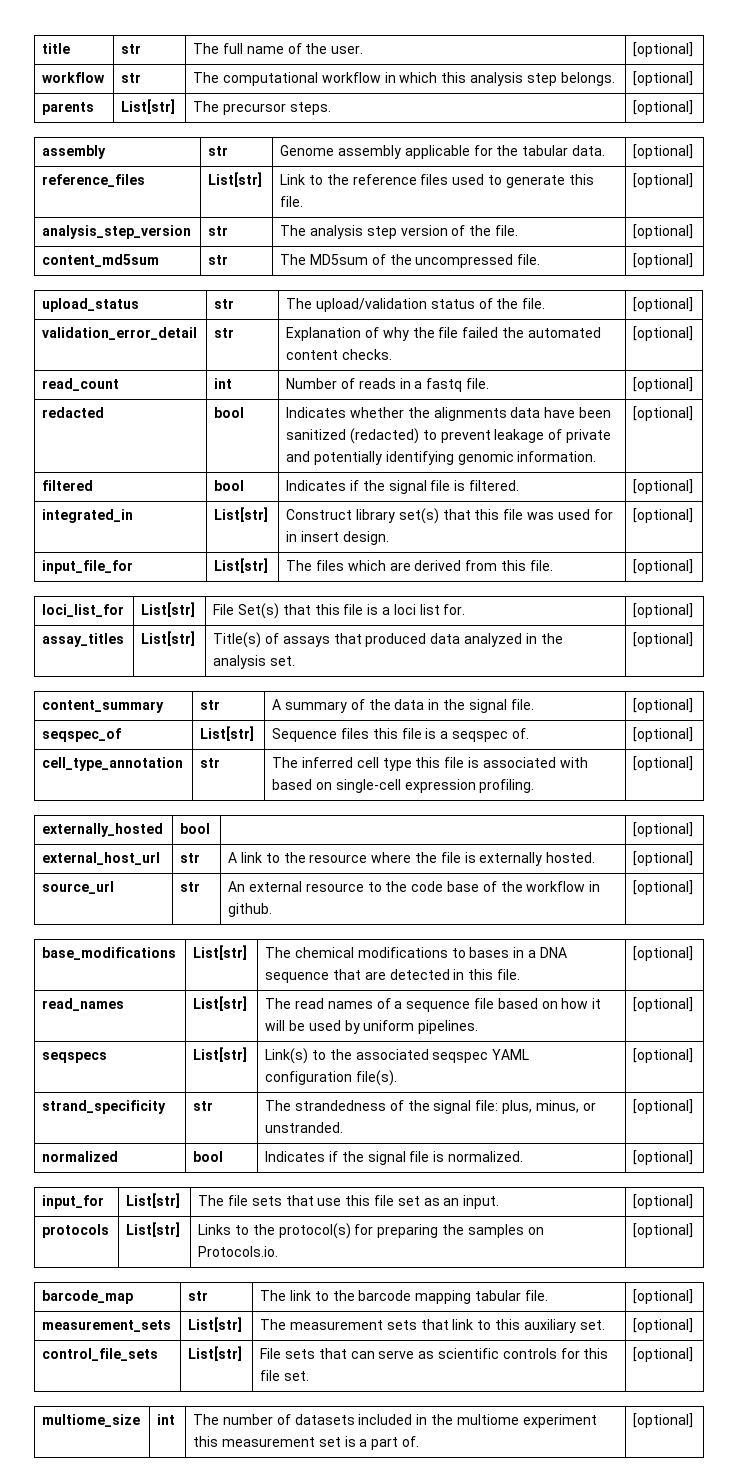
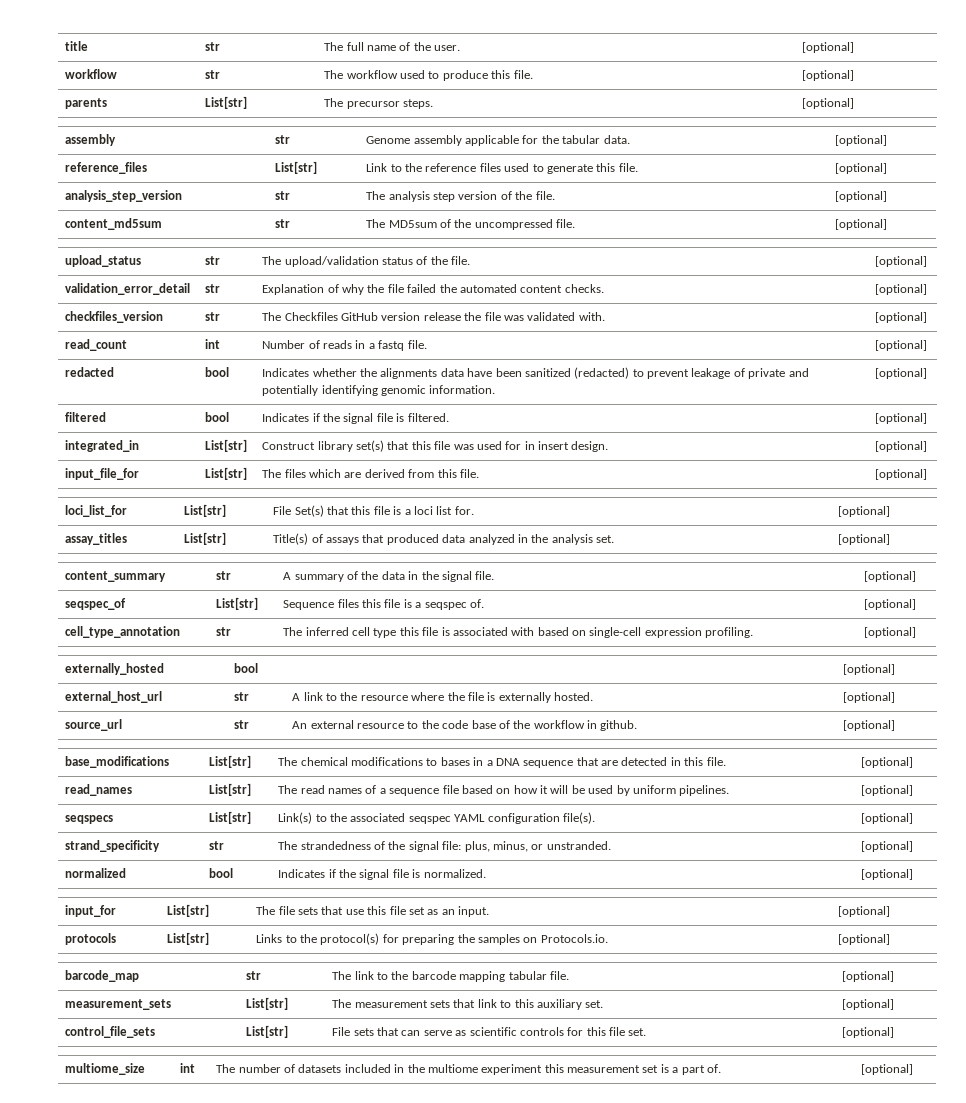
[223,72,615,86] computational workflow in which this analysis step belongs. -> [346,70,533,81] workflow used to produce this file.
(694, 333) none -> [65,311,164,323] [205,312,221,321] [262,312,605,321] [875,312,928,323] // checkfiles_version | str | The Checkfiles GitHub version release the file was validated with. | [optional]

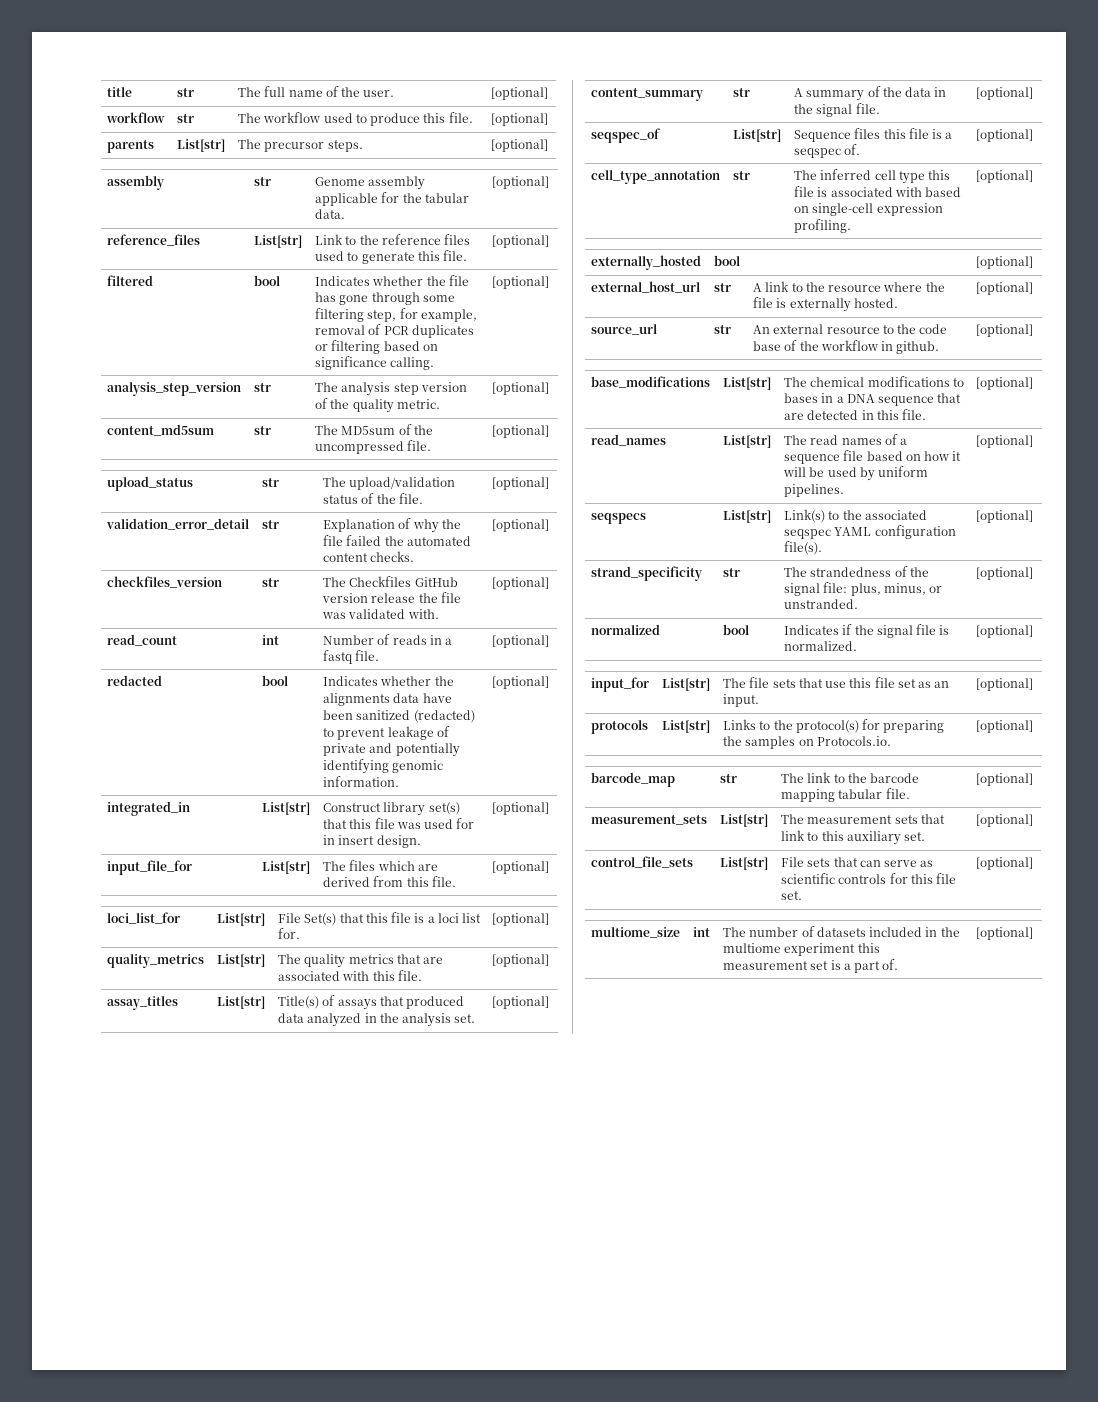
(888, 168) none -> [107,275,154,286] [254,275,281,286] [315,275,469,286] [315,292,455,305] [315,308,477,322] [315,324,474,338] [315,340,438,354] [315,356,435,370] [492,276,550,289] // filtered | bool | Indicates whether the file has gone through some filtering step, for example, removal of PCR duplicates or filtering based on significance calling. | [optional]
[535,191,555,200] file. -> [352,399,440,413] quality metric.
[65,412,107,422] [205,412,230,422] [262,413,449,424] [875,413,928,424] // filtered | bool | Indicates if the signal file is filtered. | [optional] -> (550, 682) none
(891, 511) none -> [107,954,205,968] [217,954,266,967] [278,954,444,968] [278,970,422,981] [492,954,550,967] // quality_metrics | List[str] | The quality metrics that are associated with this file. | [optional]

